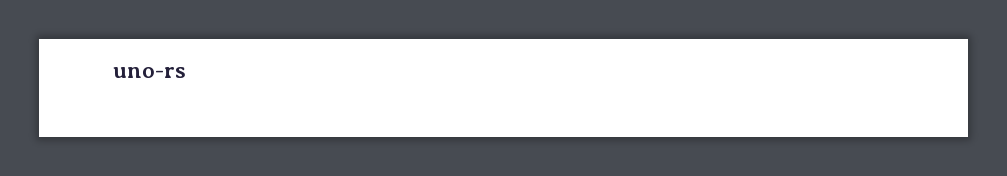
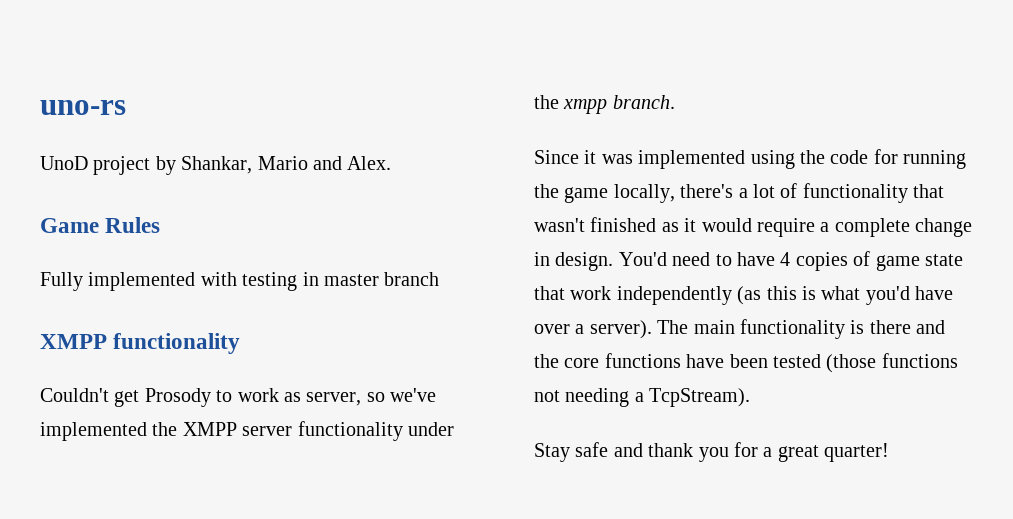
(186, 72) none -> [40,156,392,175] [40,217,161,233] [40,272,440,291] [40,333,241,354] [40,388,437,407] [40,421,454,441] [534,95,675,114] [534,149,967,169] [534,183,945,203] [534,217,973,237] [534,251,963,271] [534,286,954,305] [534,319,946,339] [534,353,958,373] [534,388,751,407] [534,442,890,462] // UnoD project by Shankar, Mario and Alex. // Game Rules // Fully implemented with testing in master branch // XMPP functionality // Couldn't get Prosody to work as server, so we've implemented the XMPP server functionality under the xmpp branch. // Since it was implemented using the code for running the game locally, there's a lot of functionality that wasn't finished as it would require a complete change in design. You'd need to have 4 copies of game state that work independently (as this is what you'd have over a server). The main functionality is there and the core functions have been tested (those functions not needing a TcpStream). // Stay safe and thank you for a great quarter!

